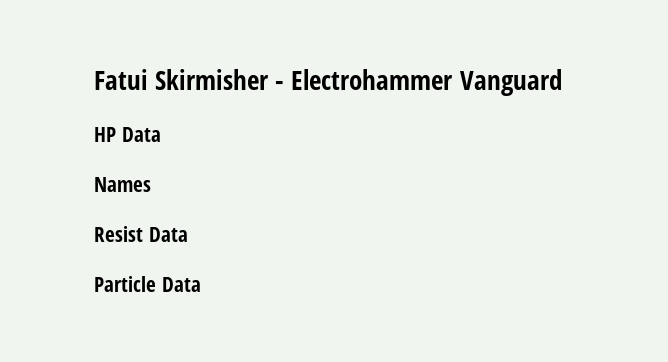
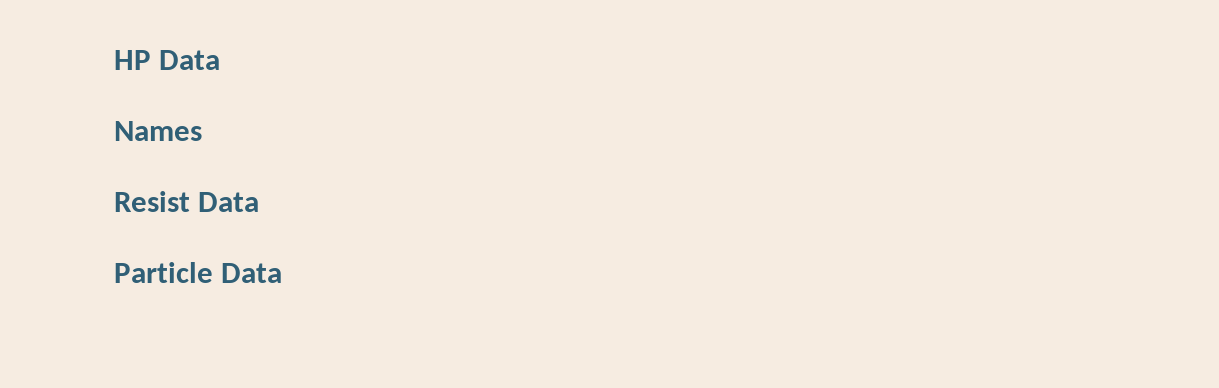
[94,69,562,96] Fatui Skirmisher - Electrohammer Vanguard // -> (114, 60) none

